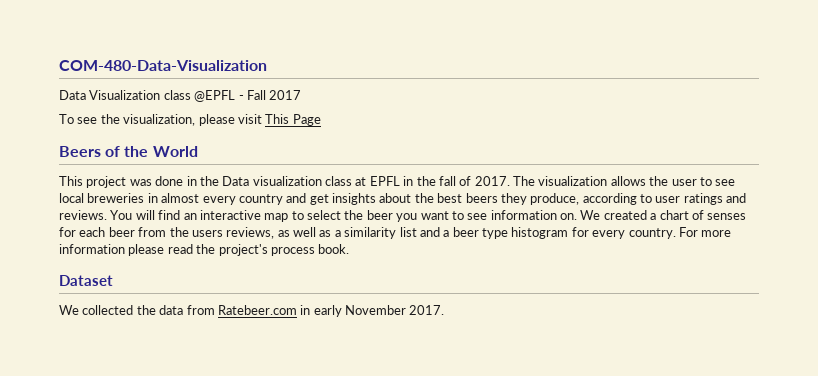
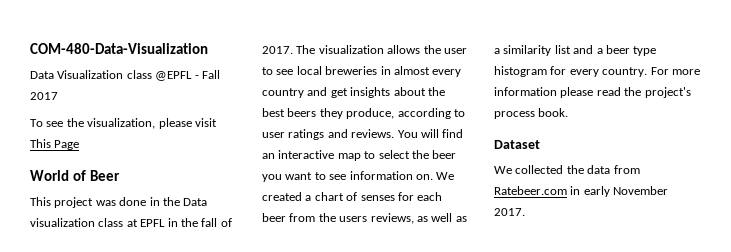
[59,146,198,157] Beers of the World -> [30,170,120,181] World of Beer

